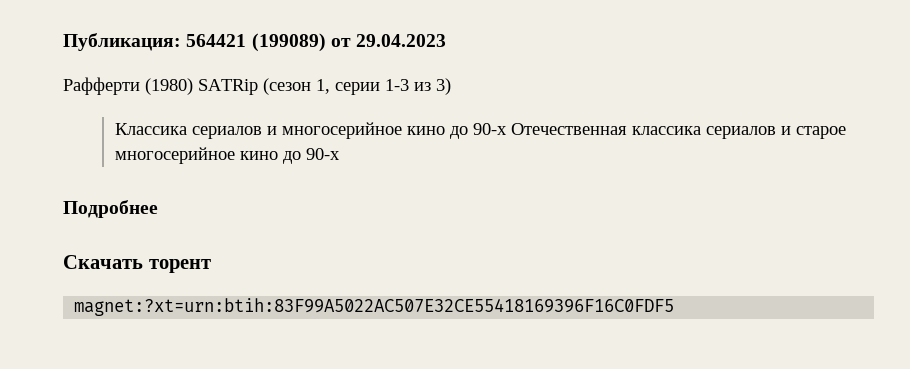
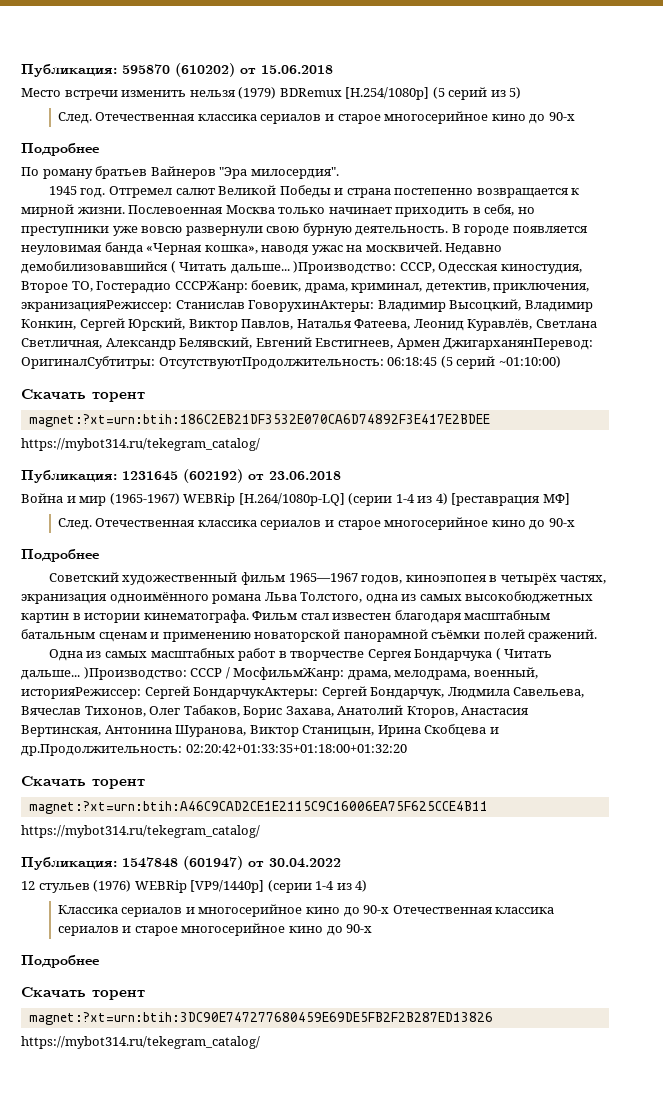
[63,33,447,52] [63,77,451,95] Публикация: 564421 (199089) от 29.04.2023 // Рафферти (1980) SATRip (сезон 1, серии 1-3 из 3) -> [21,63,333,77] [21,87,522,100] [57,111,575,124] [21,143,99,156] [21,166,339,179] [48,185,580,198] [21,204,535,217] [21,223,588,236] [21,242,503,255] [21,261,582,274] [21,280,590,293] [21,299,593,312] [21,318,597,331] [21,337,594,350] [21,356,561,369] [21,389,145,402] [28,414,490,427] [21,438,260,451] [21,469,341,483] [21,493,570,506] [57,517,575,530] [21,549,99,562] [48,572,607,585] [21,591,594,604] [21,610,551,623] [21,629,598,642] [48,648,553,661] [21,667,538,680] [21,686,585,699] [21,705,530,718] [21,724,499,737] [21,744,407,756] [21,776,145,789] [28,801,488,814] [21,825,260,838] [21,856,341,870] [21,880,368,893] Публикация: 595870 (610202) от 15.06.2018 // Место встречи изменить нельзя (1979) BDRemux [H.254/1080p] (5 серий из 5) // След. Отечественная классика сериалов и старое многосерийное кино до 90-х // Подробнее // По роману братьев Вайнеров "Эра милосердия". // 1945 год. Отгремел салют Великой Победы и страна постепенно возвращается к мирной жизни. Послевоенная Москва только начинает приходить в себя, но преступники уже вовсю развернули свою бурную деятельность. В городе появляется неуловимая банда «Черная кошка», наводя ужас на москвичей. Недавно демобилизовавшийся ( Читать дальше... )Производство: СССР, Одесская киностудия, Второе ТО, Гостерадио СССРЖанр: боевик, драма, криминал, детектив, приключения, экранизацияРежиссер: Станислав ГоворухинАктеры: Владимир Высоцкий, Владимир Конкин, Сергей Юрский, Виктор Павлов, Наталья Фатеева, Леонид Куравлёв, Светлана Светличная, Александр Белявский, Евгений Евстигнеев, Армен ДжигарханянПеревод: ОригиналСубтитры: ОтсутствуютПродолжительность: 06:18:45 (5 серий ~01:10:00) // Скачать торент // magnet:?xt=urn:btih:186C2EB21DF3532E070CA6D74892F3E417E2BDEE // https://mybot314.ru/tekegram_catalog/ // Публикация: 1231645 (602192) от 23.06.2018 // Война и мир (1965-1967) WEBRip [H.264/1080p-LQ] (серии 1-4 из 4) [реставрация МФ] // След. Отечественная классика сериалов и старое многосерийное кино до 90-х // Подробнее // Советский художественный фильм 1965—1967 годов, киноэпопея в четырёх частях, экранизация одноимённого романа Льва Толстого, одна из самых высокобюджетных картин в истории кинематографа. Фильм стал известен благодаря масштабным батальным сценам и применению новаторской панорамной съёмки полей сражений. // Одна из самых масштабных работ в творчестве Сергея Бондарчука ( Читать дальше... )Производство: СССР / МосфильмЖанр: драма, мелодрама, военный, историяРежиссер: Сергей БондарчукАктеры: Сергей Бондарчук, Людмила Савельева, Вячеслав Тихонов, Олег Табаков, Борис Захава, Анатолий Кторов, Анастасия Вертинская, Антонина Шуранова, Виктор Станицын, Ирина Скобцева и др.Продолжительность: 02:20:42+01:33:35+01:18:00+01:32:20 // Скачать торент // magnet:?xt=urn:btih:A46C9CAD2CE1E2115C9C16006EA75F625CCE4B11 // https://mybot314.ru/tekegram_catalog/ // Публикация: 1547848 (601947) от 30.04.2022 // 12 стульев (1976) WEBRip [VP9/1440p] (серии 1-4 из 4)
[74,298,675,316] magnet:?xt=urn:btih:83F99A5022AC507E32CE55418169396F16C0FDF5 -> [28,1012,493,1025] [21,1036,260,1049] magnet:?xt=urn:btih:3DC90E747277680459E69DE5FB2F2B287ED13826 // https://mybot314.ru/tekegram_catalog/

